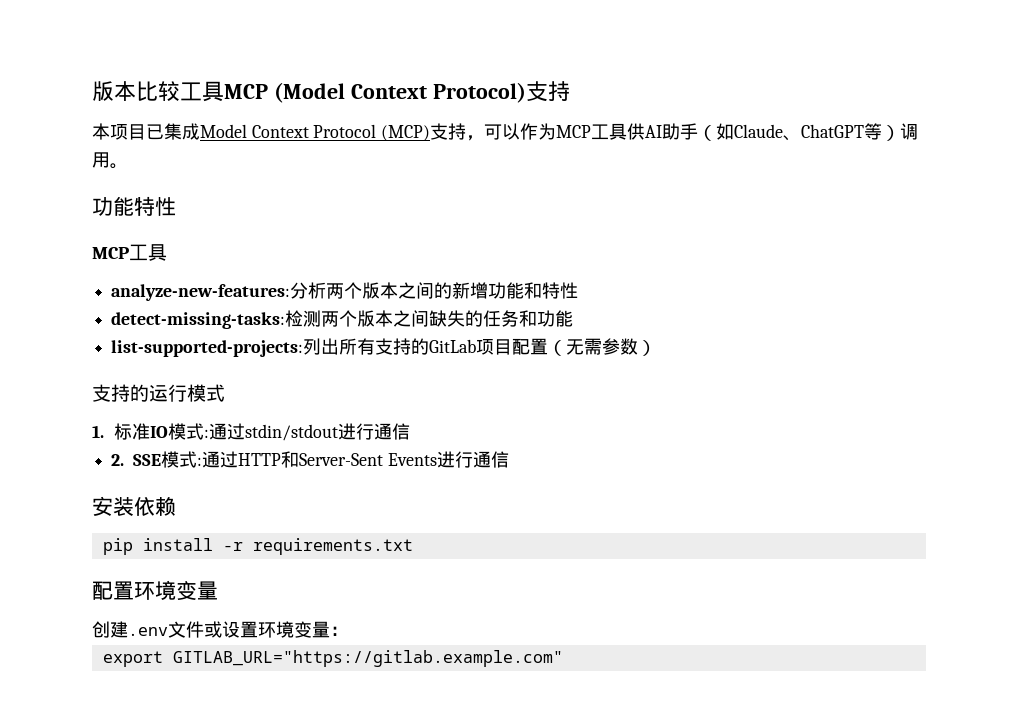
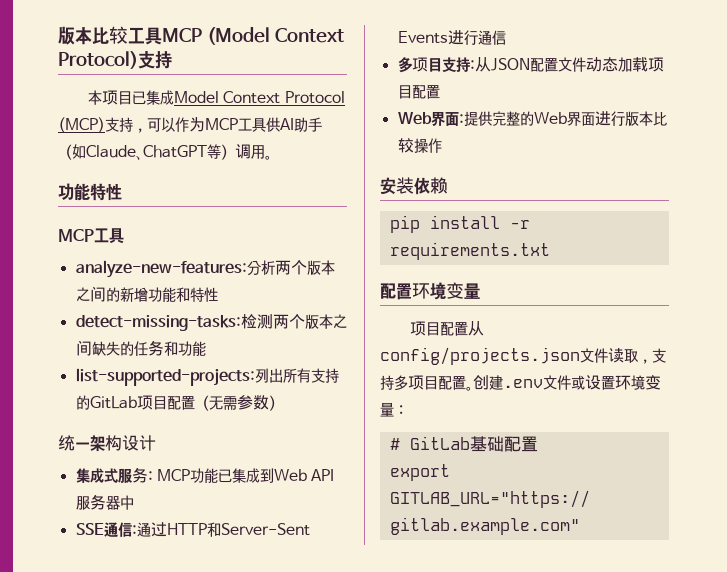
[92,384,225,402] [92,423,410,441] [111,451,197,468] 支持的运行模式 // 1.标准IO模式:通过stdin/stdout进行通信 // 2. SSE模式 -> [58,435,156,452] [75,467,335,483] [75,494,134,510] [75,522,132,537] 统一架构设计 // 集成式服务: MCP功能已集成到Web API服务器中 // SSE通信
(509, 459) none -> [397,57,664,73] [397,85,440,99] [397,111,667,126] [397,138,442,153] // 多项目支持:从JSON配置文件动态加载项目配置 // Web界面:提供完整的Web界面进行版本比较操作
(218, 590) none -> [409,321,484,336] [380,347,666,365] [380,375,473,391] 项目配置从config/projects.json文件读取，支持多项目配置。
(348, 631) none -> [389,436,538,452] // # GitLab基础配置

